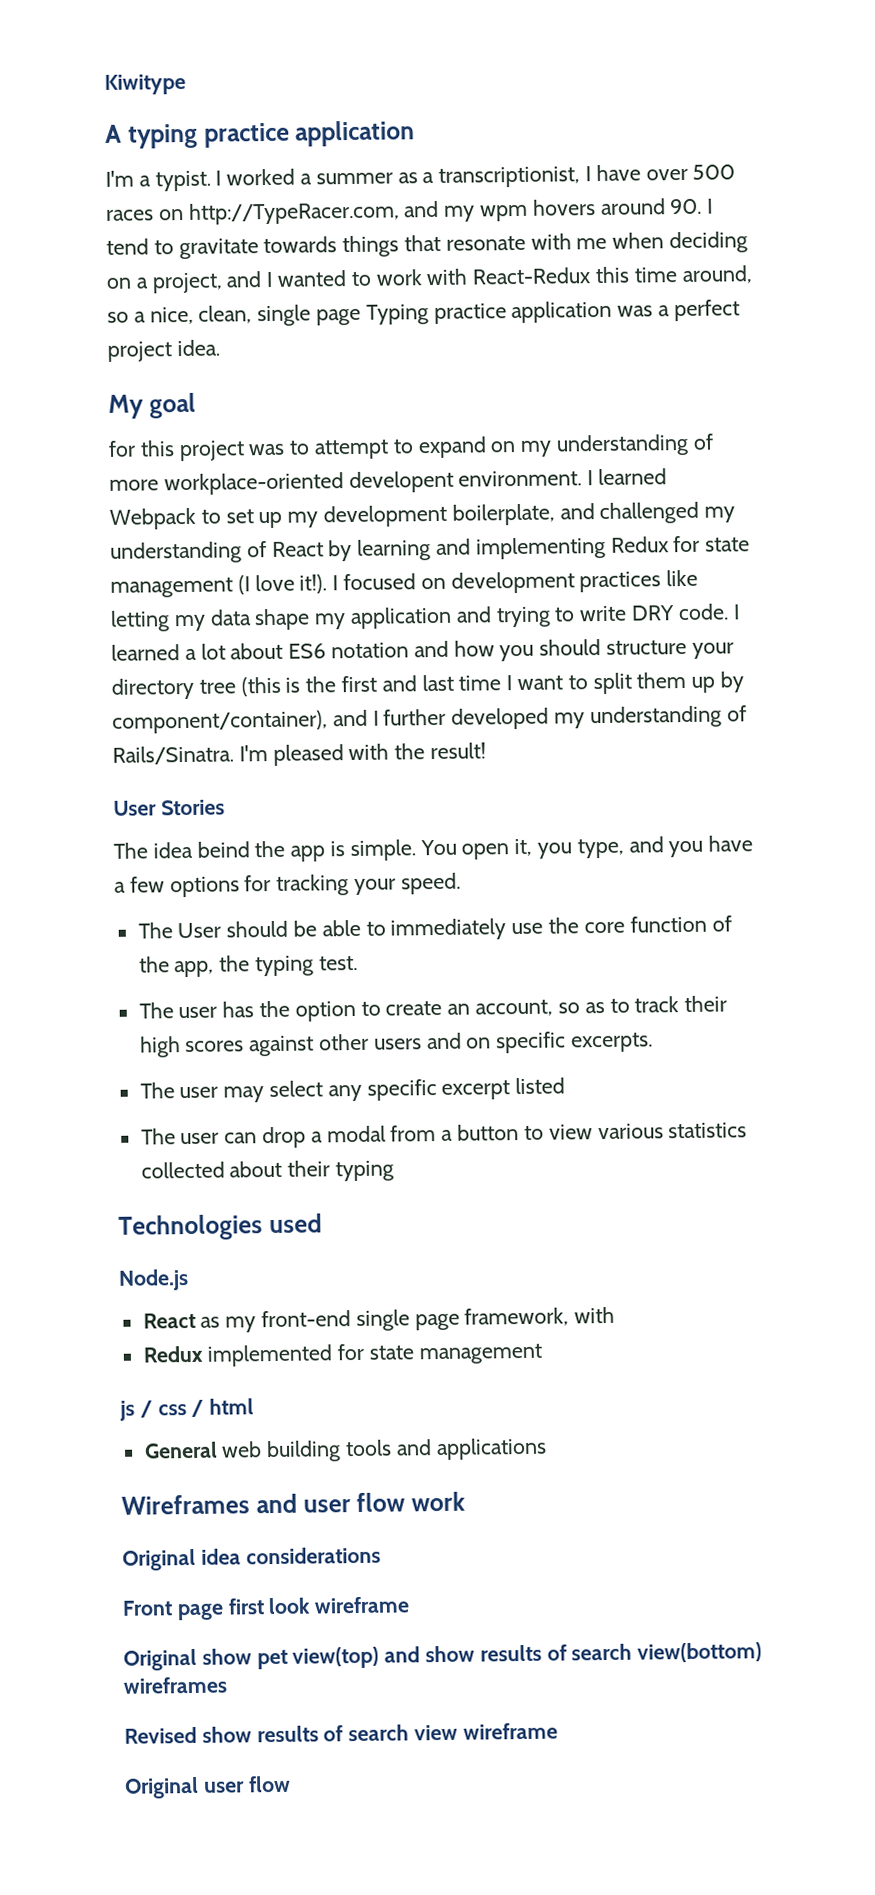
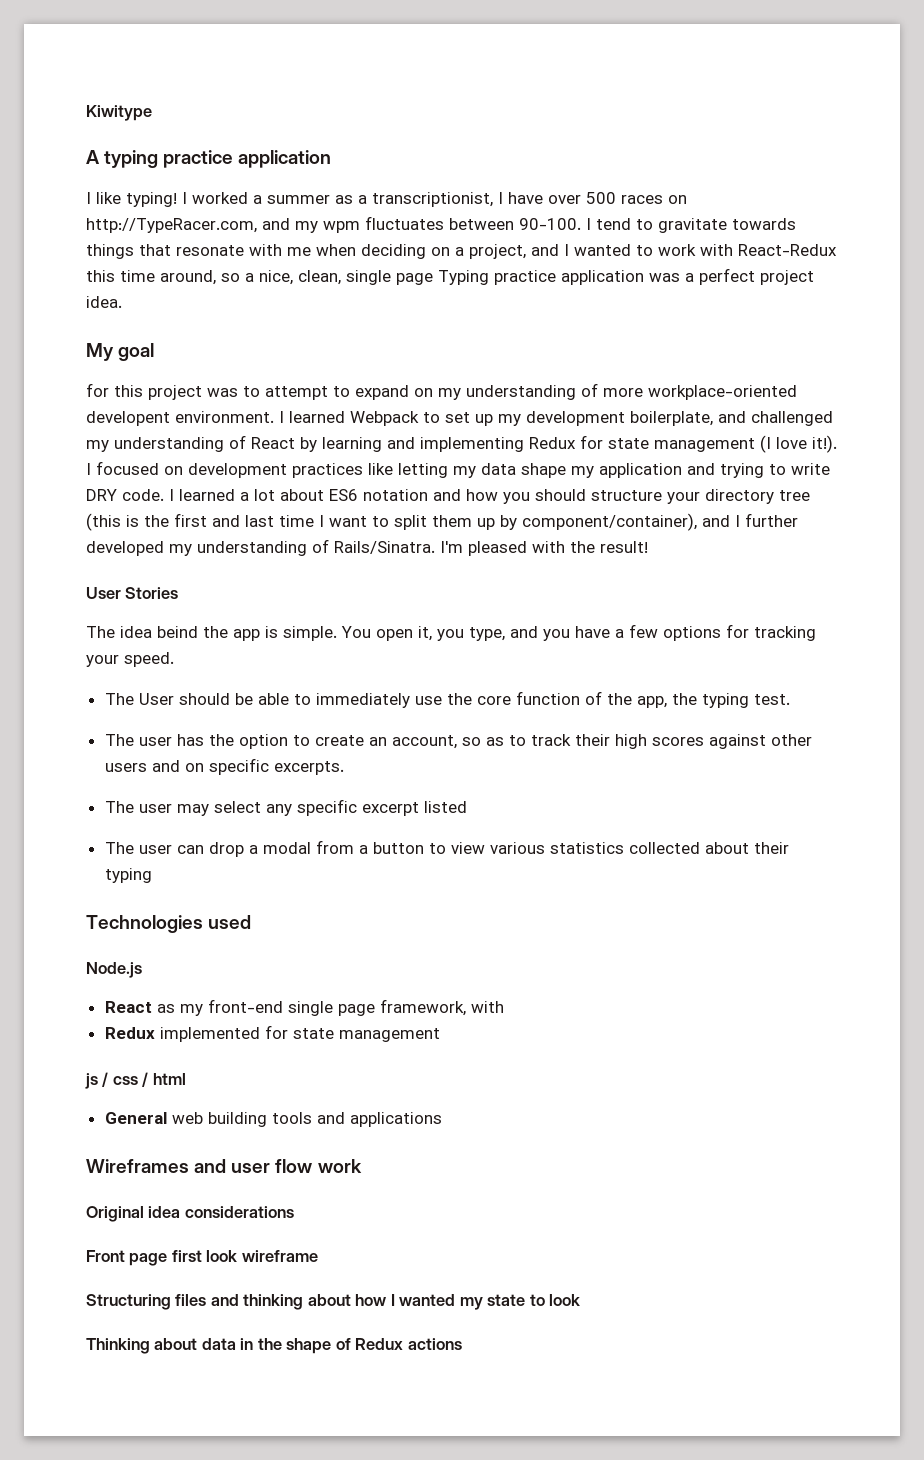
[105,170,211,192] I'm a typist. -> [86,192,177,207] I like typing!
[532,198,703,216] hovers around 90. -> [365,216,581,230] fluctuates between 90-100.
[123,1642,763,1671] [123,1676,227,1694] [124,1722,558,1744] [124,1775,291,1799] Original show pet view(top) and show results of search view(bottom) wireframes // Revised show results of search view wireframe // Original user flow -> [86,1294,581,1310] [86,1338,462,1354] Structuring files and thinking about how I wanted my state to look // Thinking about data in the shape of Redux actions

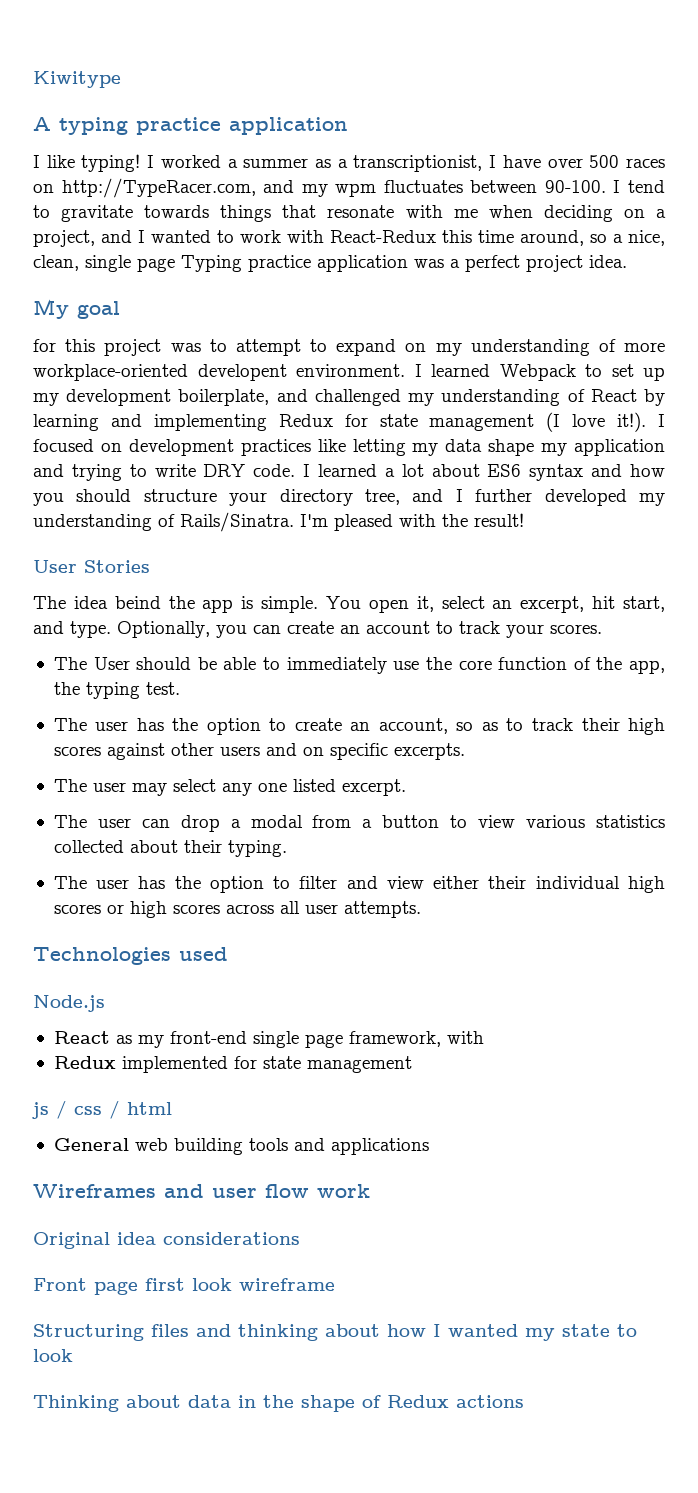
[363,489,428,501] notation -> [529,464,584,481] syntax
[779,490,810,501] [86,513,697,531] tree (this is the first and last time I want to split them up by component/container), -> [365,489,400,505] tree,
[437,624,816,641] [86,652,174,667] you type, and you have a few options for tracking your speed. -> [441,596,665,613] [33,621,602,638] select an excerpt, hit start, and type. Optionally, you can create an account to track your scores.
[296,799,419,816] specific excerpt -> [257,783,287,792] one
(467, 807) none -> [341,779,406,796] excerpt.
[104,868,152,883] typing -> [227,840,287,857] [53,876,665,893] [53,901,421,918] typing. // The user has the option to filter and view either their individual high scores or high scores across all user attempts.

